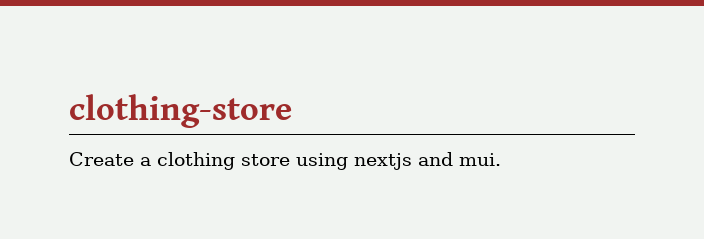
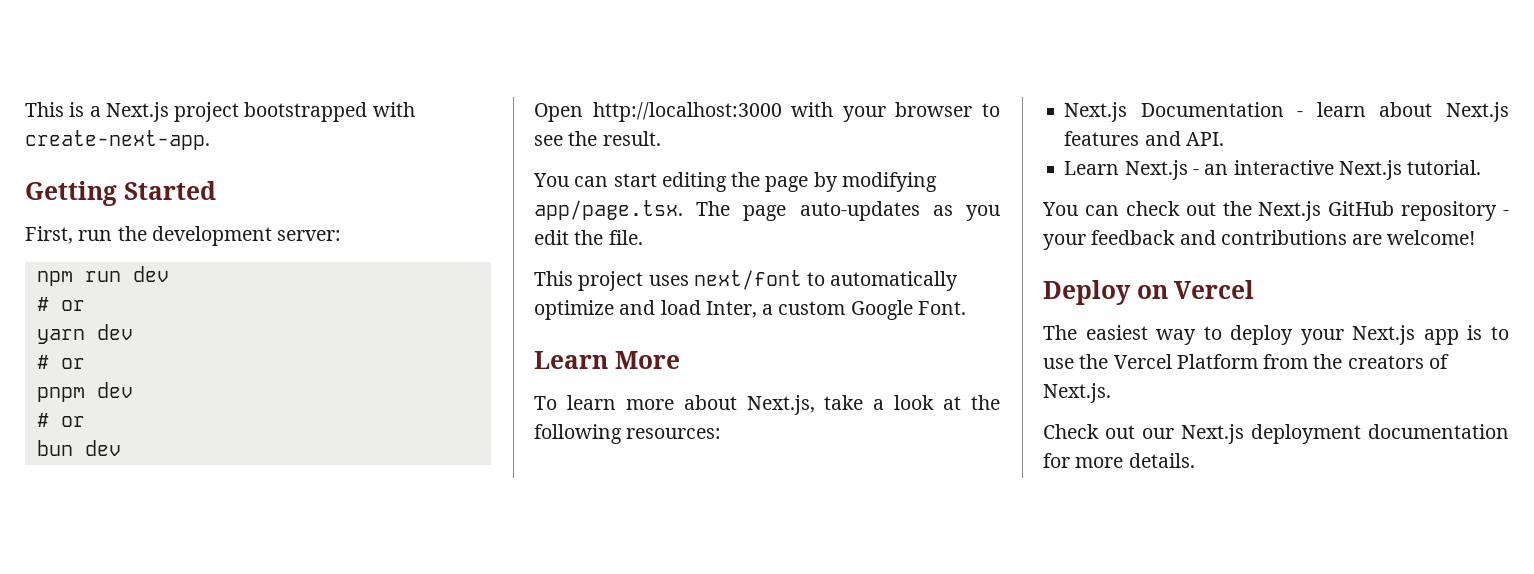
[69,94,292,128] [69,152,501,170] clothing-store // Create a clothing store using nextjs and mui. -> [25,102,415,122] [25,130,210,150] [25,181,216,206] [25,226,342,246] [36,266,169,286] [36,297,85,311] [36,324,133,344] [36,355,85,369] [36,382,133,402] [36,413,85,427] [36,440,121,456] [534,102,1000,122] [534,131,661,146] [533,172,937,192] [534,200,1000,221] [534,230,643,245] [534,270,959,291] [534,300,966,320] [534,351,680,369] [534,395,1001,415] [534,424,722,444] [1064,102,1509,122] [1064,131,1224,146] [1064,160,1482,180] [1042,201,1509,221] [1043,230,1476,250] [1043,280,1255,305] [1043,325,1509,345] [1043,354,1449,369] [1043,383,1111,403] [1043,424,1509,444] [1043,453,1195,468] This is a Next.js project bootstrapped with create-next-app. // Getting Started // First, run the development server: // npm run dev // # or // yarn dev // # or // pnpm dev // # or // bun dev // Open http://localhost:3000 with your browser to see the result. // You can start editing the page by modifying app/page.tsx. The page auto-updates as you edit the file. // This project uses next/font to automatically optimize and load Inter, a custom Google Font. // Learn More // To learn more about Next.js, take a look at the following resources: // Next.js Documentation - learn about Next.js features and API. // Learn Next.js - an interactive Next.js tutorial. // You can check out the Next.js GitHub repository - your feedback and contributions are welcome! // Deploy on Vercel // The easiest way to deploy your Next.js app is to use the Vercel Platform from the creators of Next.js. // Check out our Next.js deployment documentation for more details.

